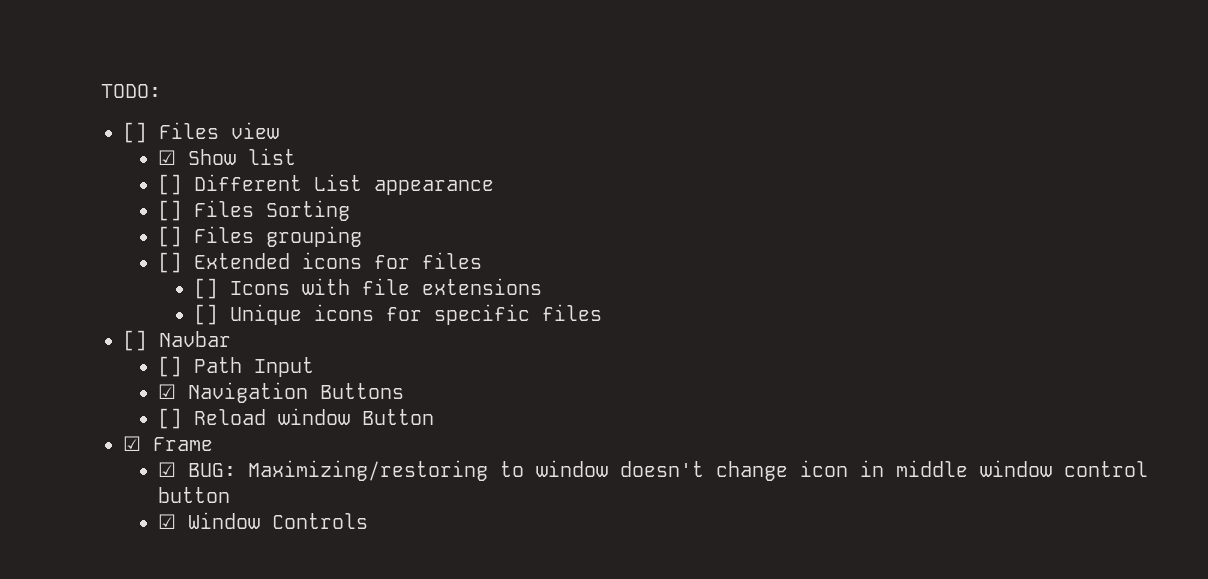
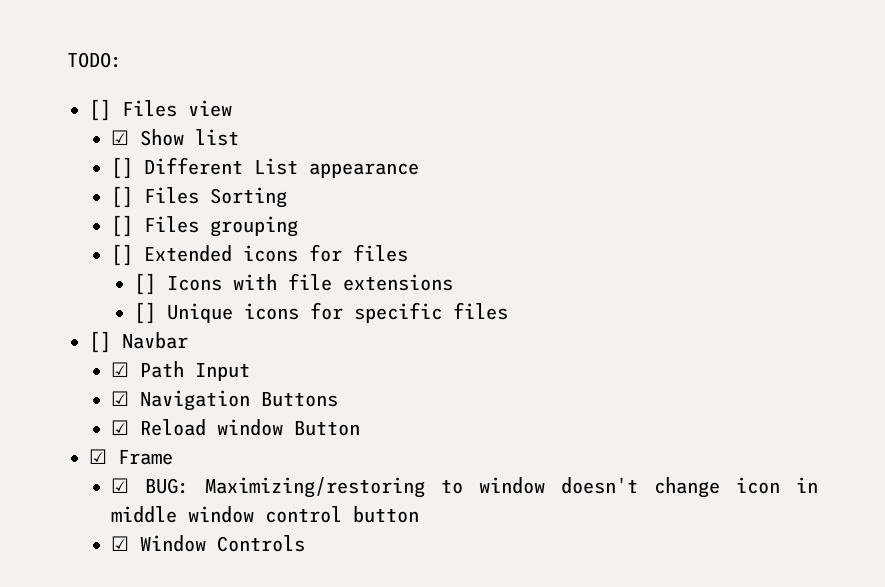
[158,356,183,377] [] -> [111,362,130,377] ☑
[158,408,183,429] [] -> [111,420,130,435] ☑

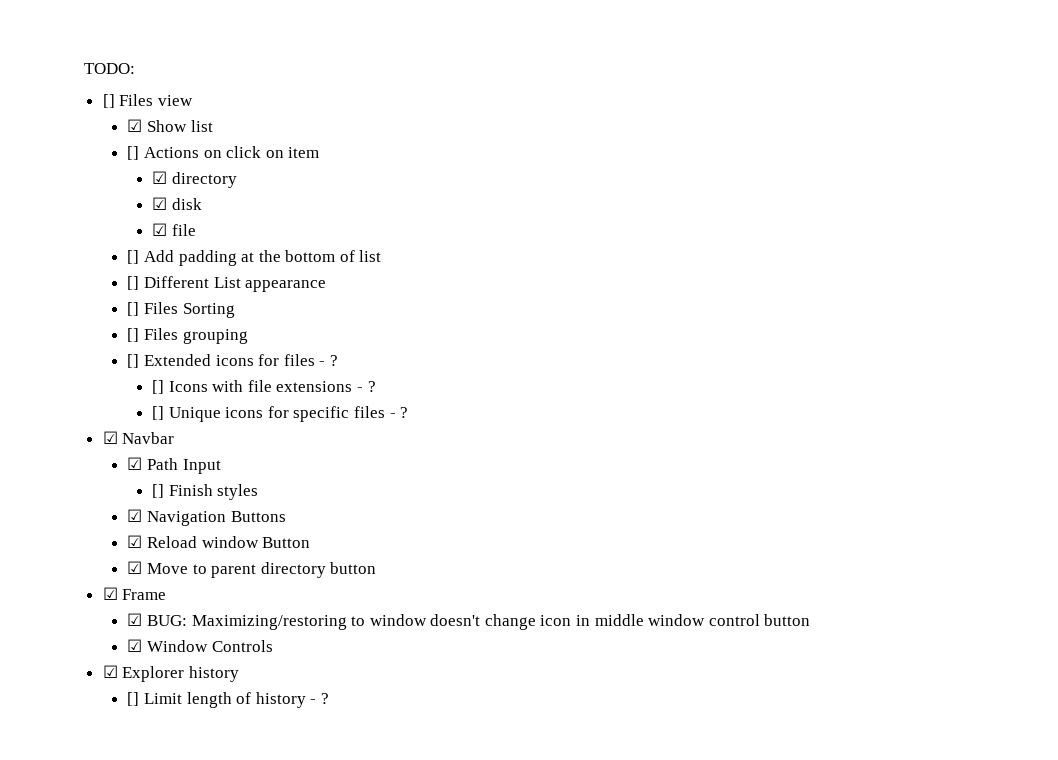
(240, 137) none -> [127,146,320,160] [152,171,237,188] [152,197,202,210] [152,223,196,236] [127,250,382,266] // [] Actions on click on item // ☑ directory // ☑ disk // ☑ file // [] Add padding at the bottom of list
(409, 253) none -> [319,355,338,366] - ?
(453, 282) none -> [356,381,376,392] - ?
[89,331,111,353] // [] -> [389,407,409,418] [102,431,118,444] - ? // ☑
(251, 372) none -> [152,484,259,500] // [] Finish styles
(361, 428) none -> [127,561,377,578] // ☑ Move to parent directory button
(306, 543) none -> [102,665,239,682] [127,692,329,708] // ☑ Explorer history // [] Limit length of history - ?

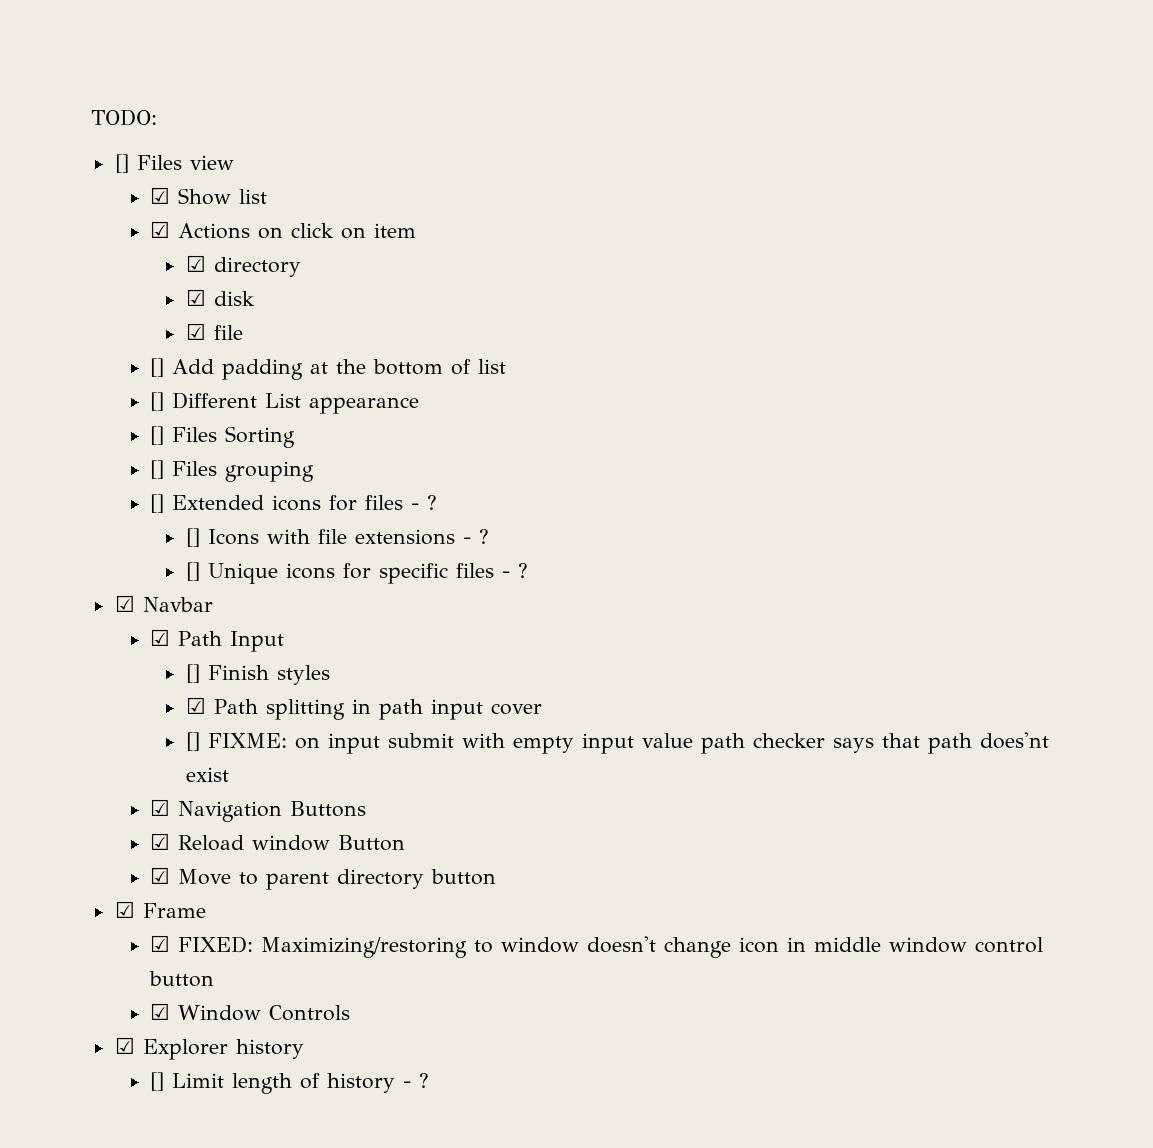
[127,146,140,160] [] -> [150,221,171,238] ☑
(259, 492) none -> [185,697,542,720] [185,732,1049,754] [185,767,229,782] // ☑ Path splitting in path input cover // [] FIXME: on input submit with empty input value path checker says that path does'nt exist
[146,615,187,626] BUG: -> [178,936,254,953] FIXED:

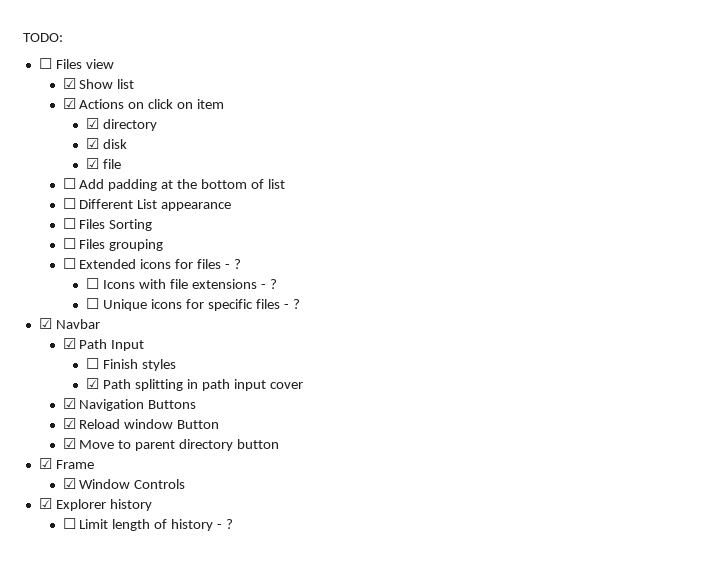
[114,154,129,173] [] -> [38,58,52,69] ☐
[150,358,165,377] [] -> [62,178,76,189] ☐
[150,392,165,411] [] -> [62,198,76,209] ☐
[150,426,165,445] [] -> [62,218,76,229] ☐
[150,460,165,479] [] -> [62,238,76,249] ☐
[150,494,165,513] [] -> [62,258,76,269] ☐
[185,528,200,547] [] -> [86,278,100,289] ☐
[185,562,200,581] [] -> [86,298,100,309] ☐
[185,664,200,683] [] -> [86,358,100,369] ☐
[185,732,1049,754] [185,767,229,782] // [] FIXME: on input submit with empty input value path checker says that path does'nt exist -> (303, 385) none
[150,935,1044,958] [149,971,215,987] // ☑ FIXED: Maximizing/restoring to window doesn't change icon in middle window control button -> (94, 464) none
[150,1072,165,1091] [] -> [62,518,76,529] ☐

